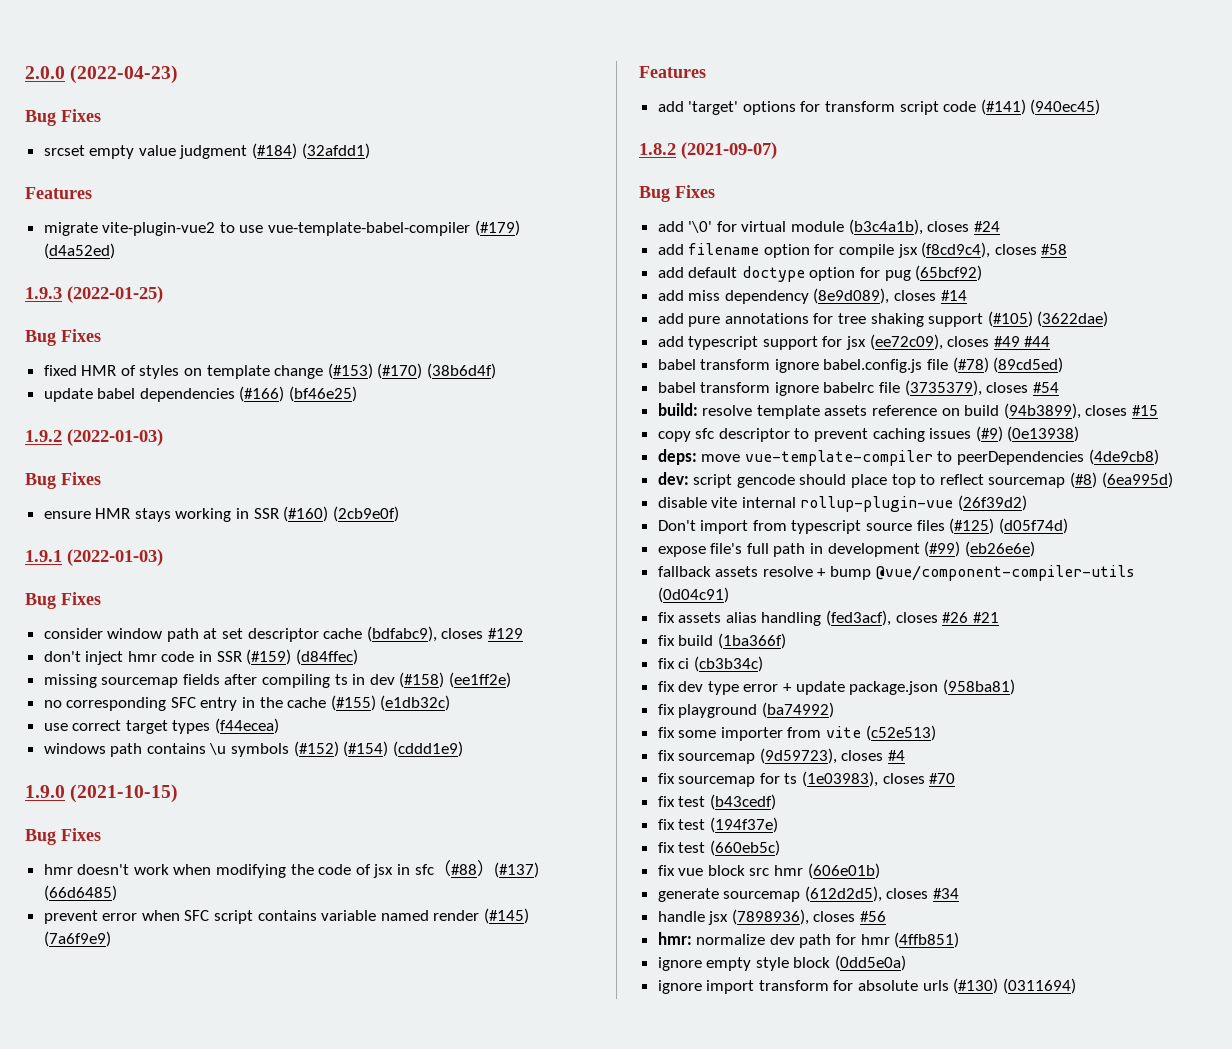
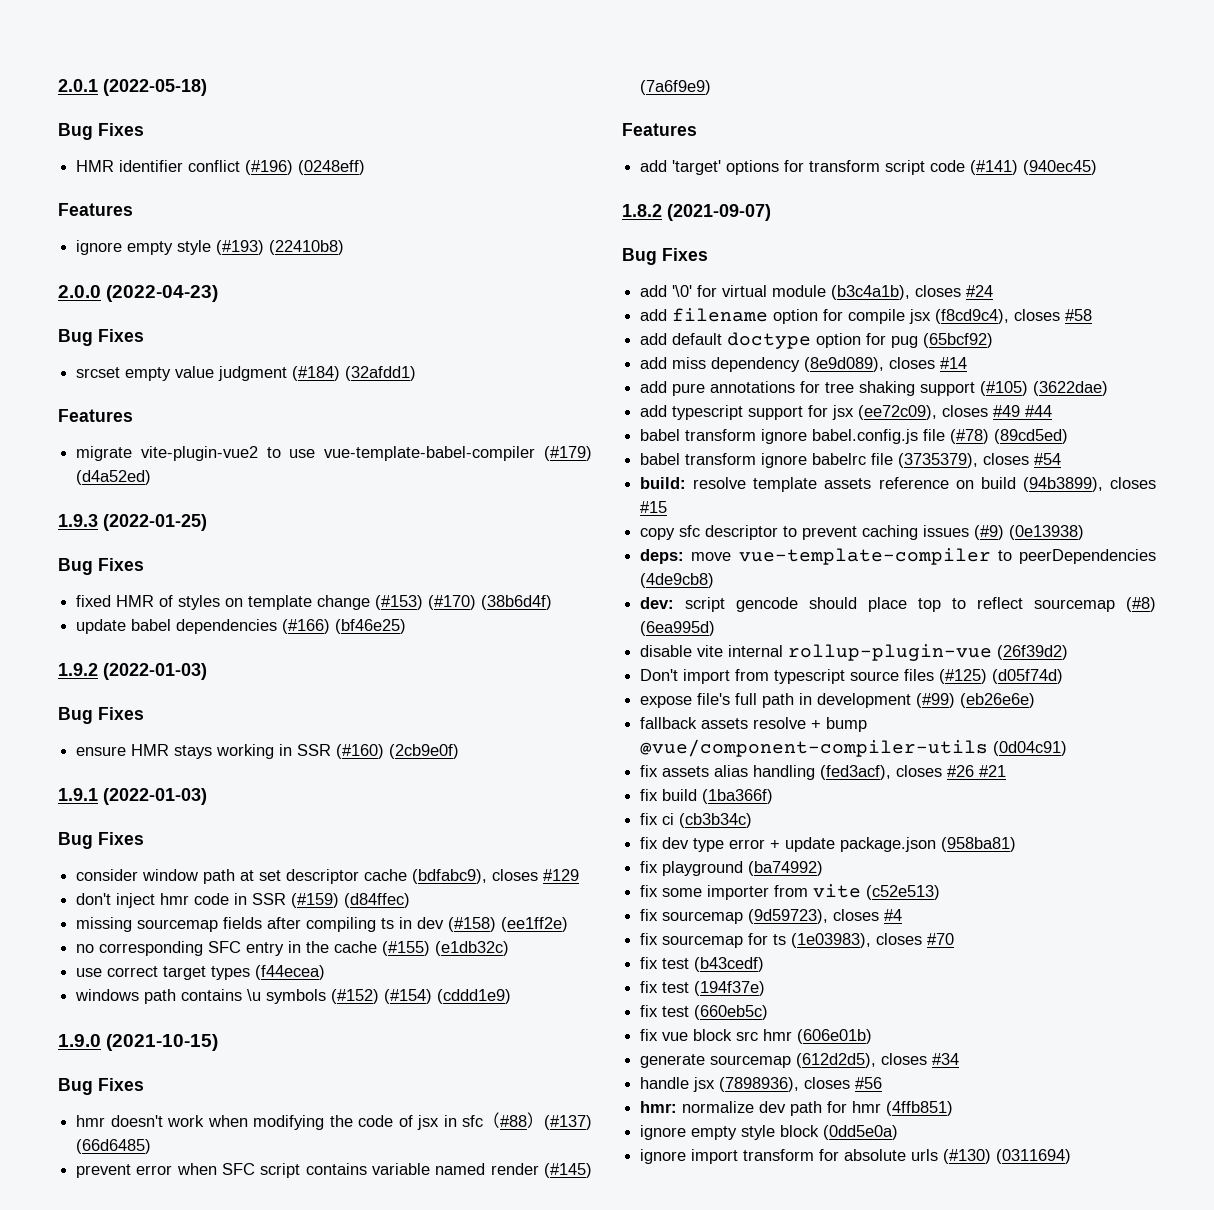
(25, 72) none -> [58,79,207,96] [58,123,144,140] [76,160,366,175] [58,203,133,216] [76,240,345,255] 2.0.1 (2022-05-18) // Bug Fixes // HMR identifier conflict (#196) (0248eff) // Features // ignore empty style (#193) (22410b8) //

